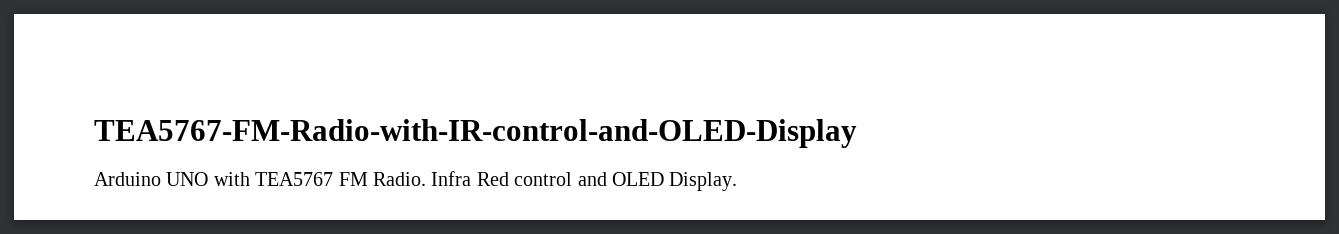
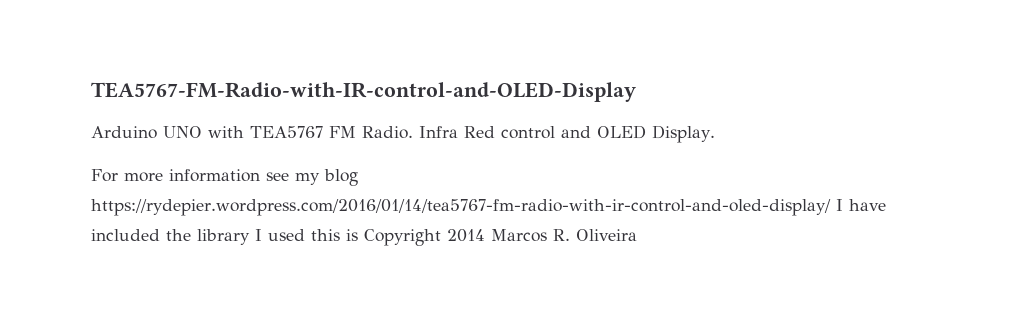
(738, 181) none -> [91,169,358,186] [91,199,886,216] [91,229,637,246] // For more information see my blog https://rydepier.wordpress.com/2016/01/14/tea5767-fm-radio-with-ir-control-and-oled-display/ I have included the library I used this is Copyright 2014 Marcos R. Oliveira

